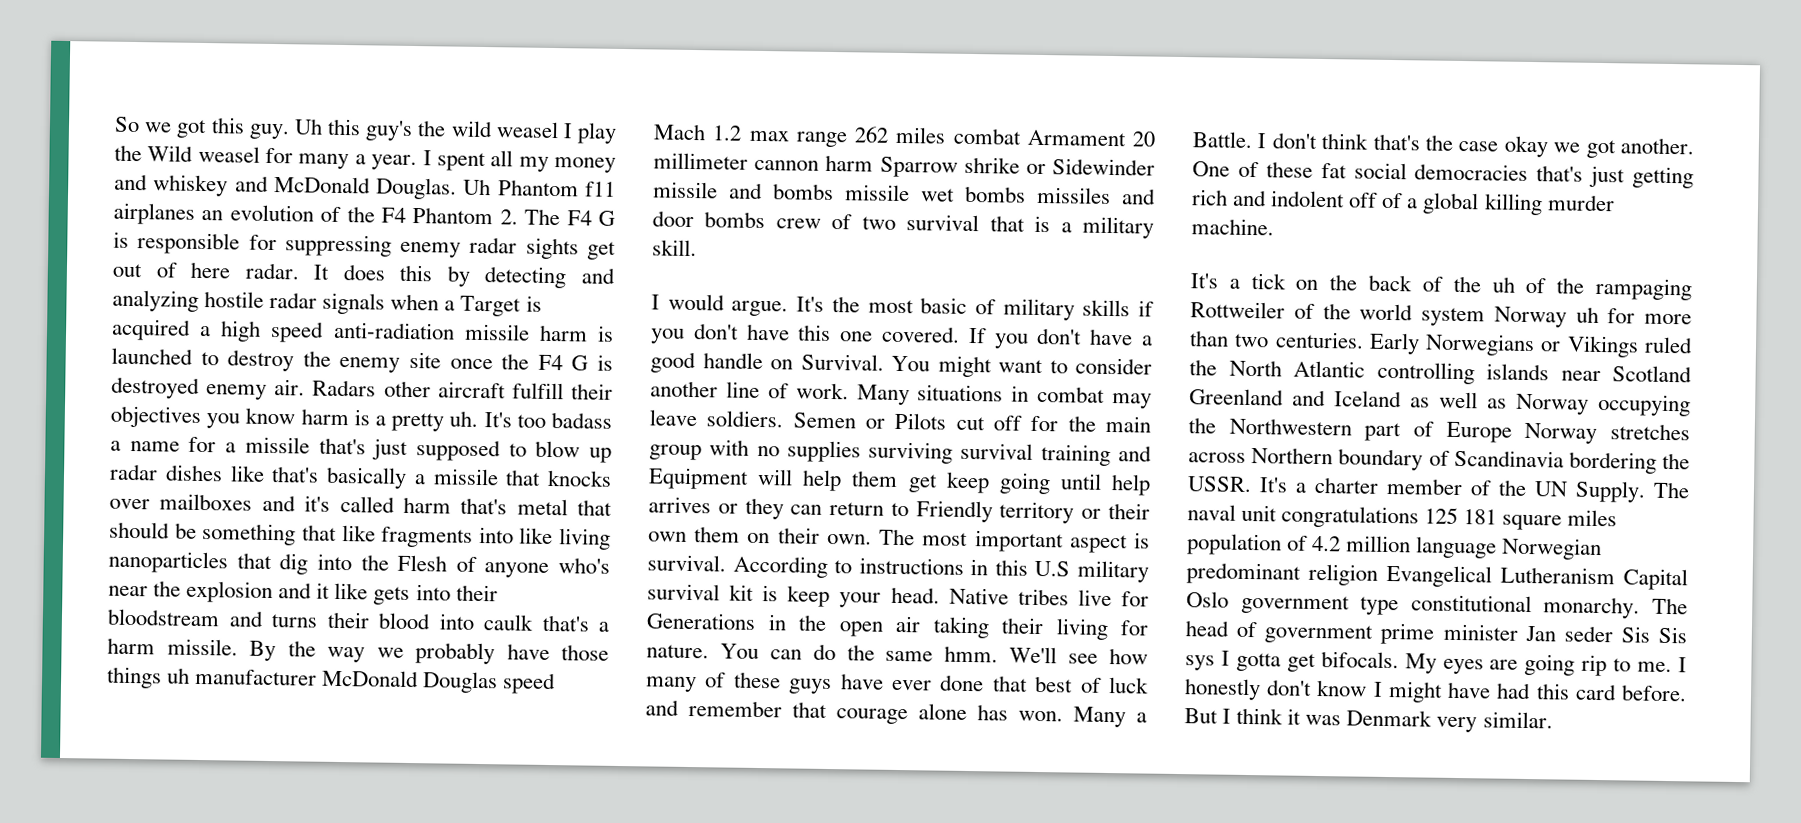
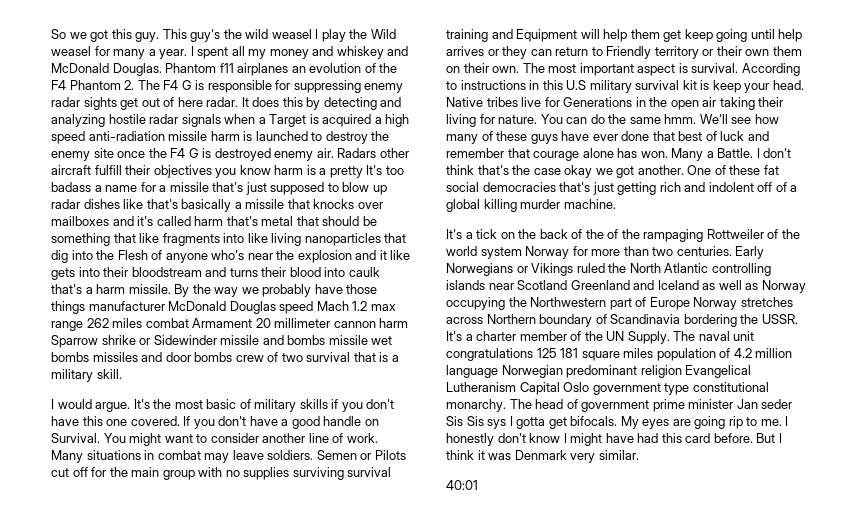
[293,118,361,136] Uh this -> [162,29,187,39] This
[463,178,492,196] Uh -> (162, 69) none
[449,410,479,427] uh. -> (363, 172) none
[167,667,191,684] uh -> (85, 307) none
[1491,276,1515,293] uh -> (604, 234) none
[1575,306,1599,323] uh -> (570, 252) none
(1553, 720) none -> [446,480,478,490] // 40:01

